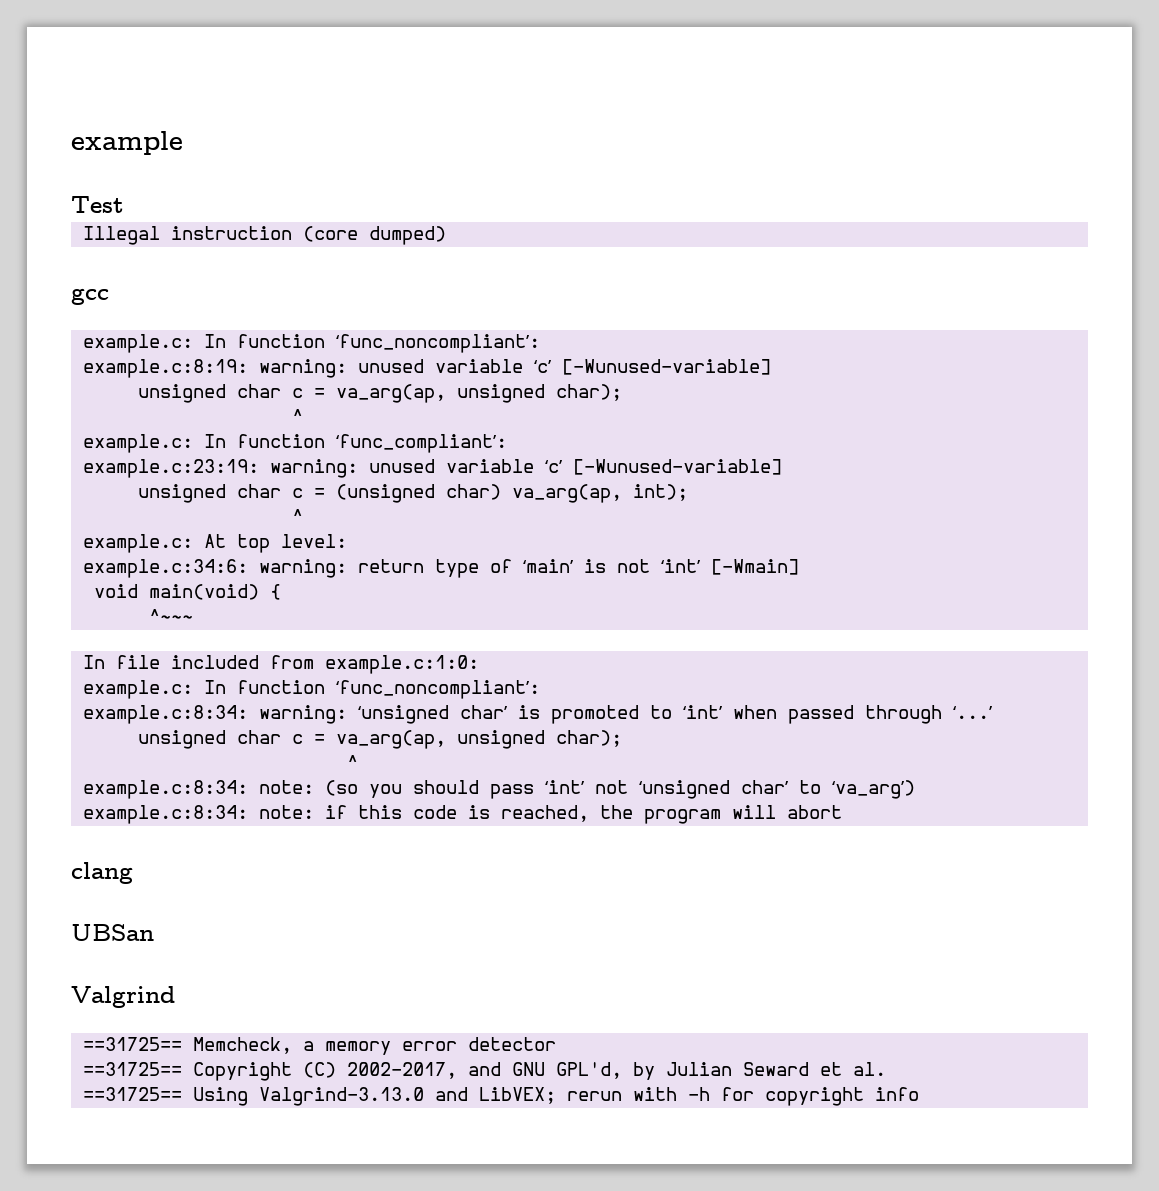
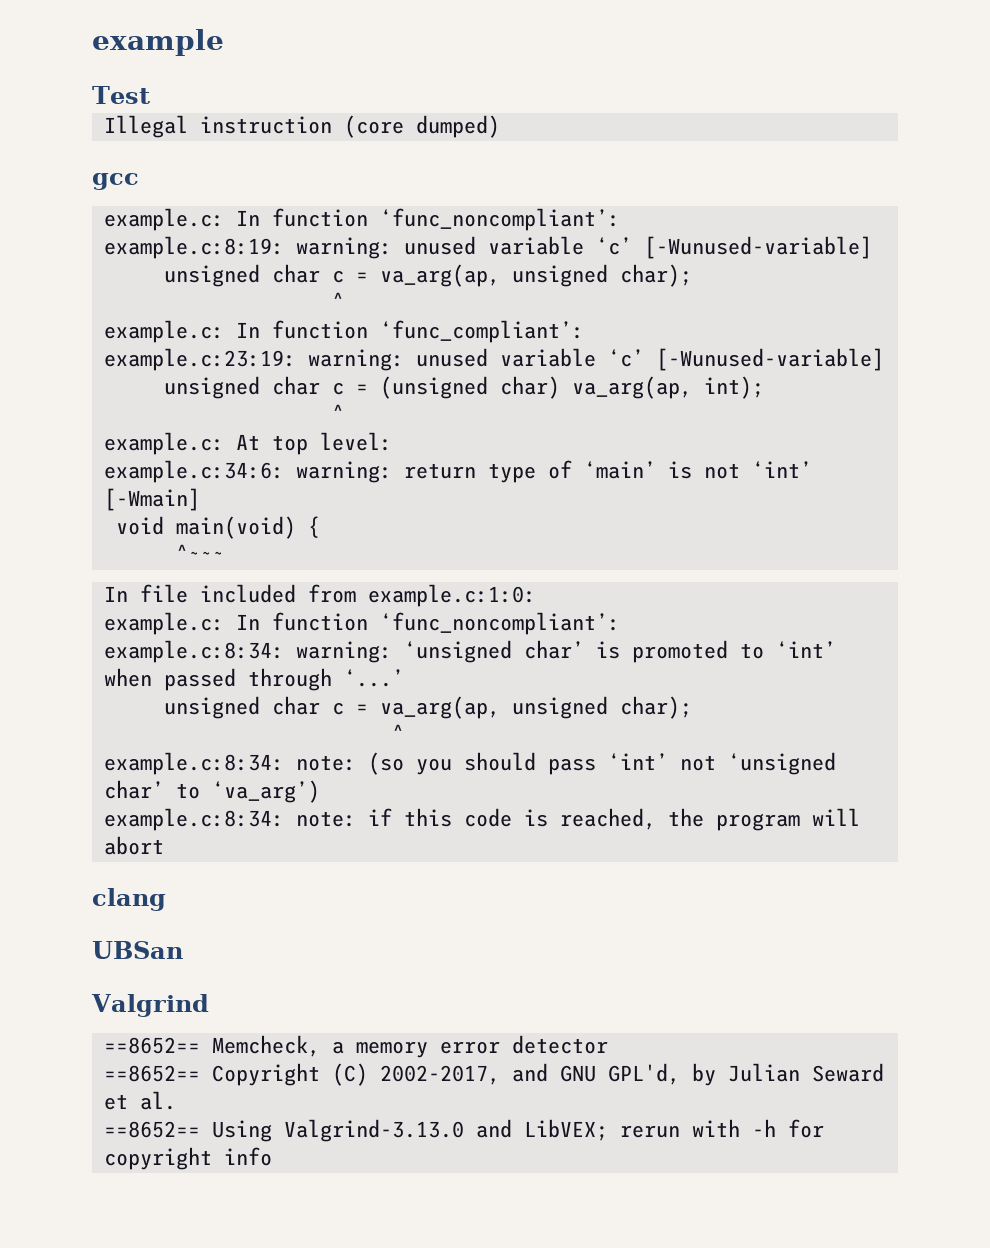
[83,1037,183,1051] ==31725== -> [104,1037,201,1054] ==8652==
[83,1062,183,1076] ==31725== -> [104,1065,201,1082] ==8652==
[83,1087,183,1101] ==31725== -> [104,1121,201,1138] ==8652==

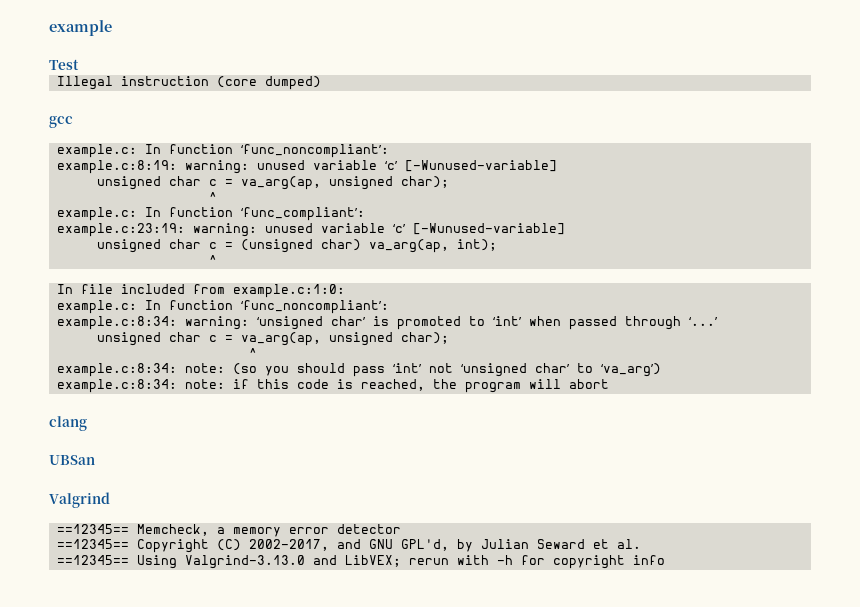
[104,432,393,455] [104,460,813,483] [104,488,201,511] [116,516,321,539] [176,544,225,562] // example.c: At top level: // example.c:34:6: warning: return type of ‘main’ is not ‘int’ [-Wmain] // void main(void) { // ^~~~ -> (217, 260) none
[104,1037,201,1054] ==8652== -> [56,524,129,534] ==12345==
[104,1065,201,1082] ==8652== -> [56,539,129,549] ==12345==
[104,1121,201,1138] ==8652== -> [56,555,129,565] ==12345==

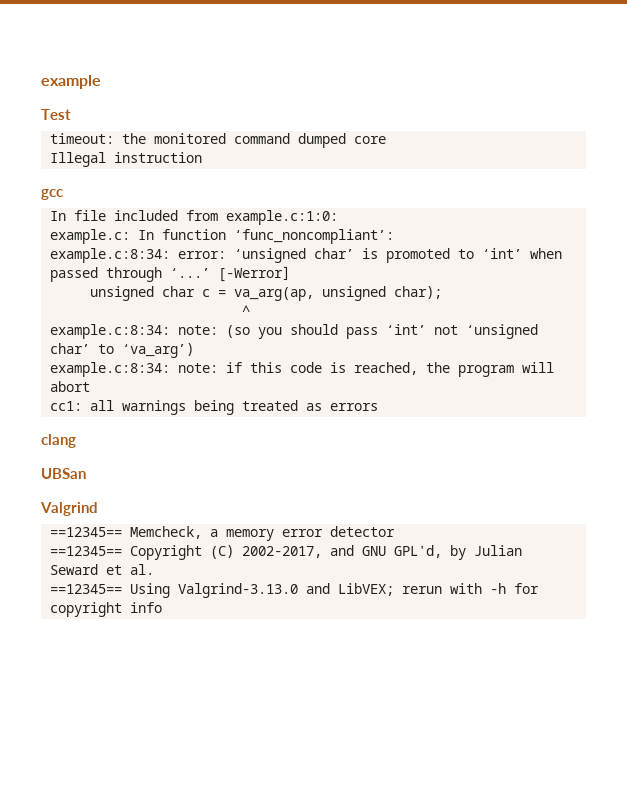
(79, 64) none -> [49,133,386,148] // timeout: the monitored command dumped core
[216,76,321,90] (core dumped) -> (202, 157) none
[56,144,389,158] [56,160,557,174] [96,176,449,190] [208,192,217,202] [56,207,365,221] [56,223,565,237] [96,239,497,253] [208,255,217,265] // example.c: In function ‘func_noncompliant’: // example.c:8:19: warning: unused variable ‘c’ [-Wunused-variable] // unsigned char c = va_arg(ap, unsigned char); // ^ // example.c: In function ‘func_compliant’: // example.c:23:19: warning: unused variable ‘c’ [-Wunused-variable] // unsigned char c = (unsigned char) va_arg(ap, int); // ^ -> (63, 194) none
[184,316,249,330] warning: -> [177,251,226,259] error:
(718, 321) none -> [217,266,290,282] [-Werror]
(609, 384) none -> [49,400,378,415] // cc1: all warnings being treated as errors

